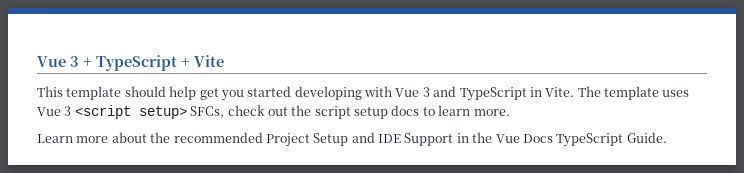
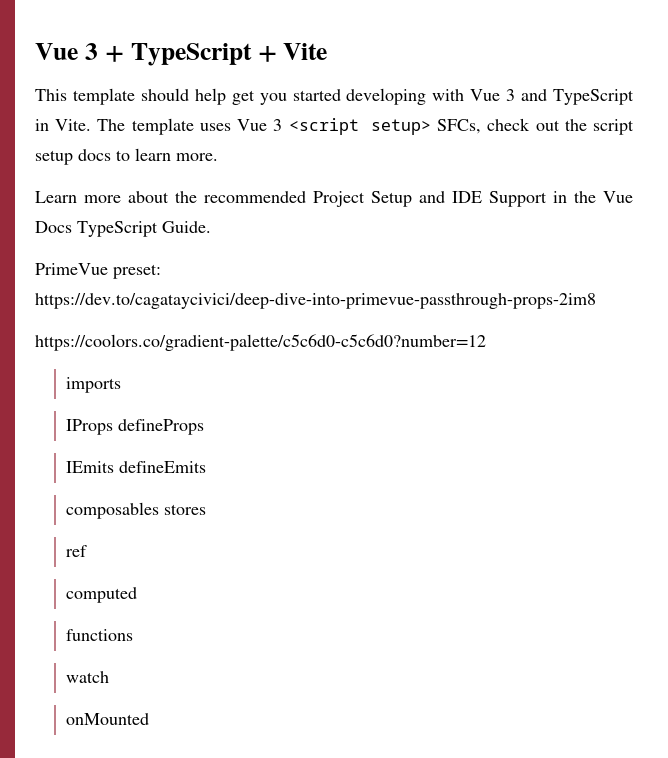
(667, 137) none -> [35,263,161,279] [35,293,596,309] [35,334,486,351] [66,377,122,393] [66,419,205,435] [66,461,207,473] [66,502,207,519] [66,545,88,557] [66,587,138,603] [66,629,134,641] [66,671,110,683] [66,713,150,725] // PrimeVue preset: https://dev.to/cagataycivici/deep-dive-into-primevue-passthrough-props-2im8 // https://coolors.co/gradient-palette/c5c6d0-c5c6d0?number=12 // imports // IProps defineProps // IEmits defineEmits // composables stores // ref // computed // functions // watch // onMounted

